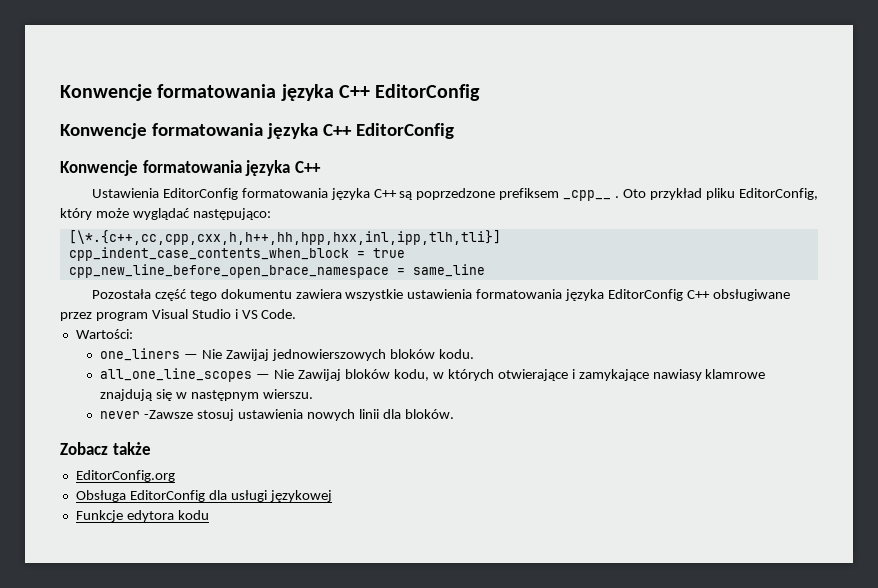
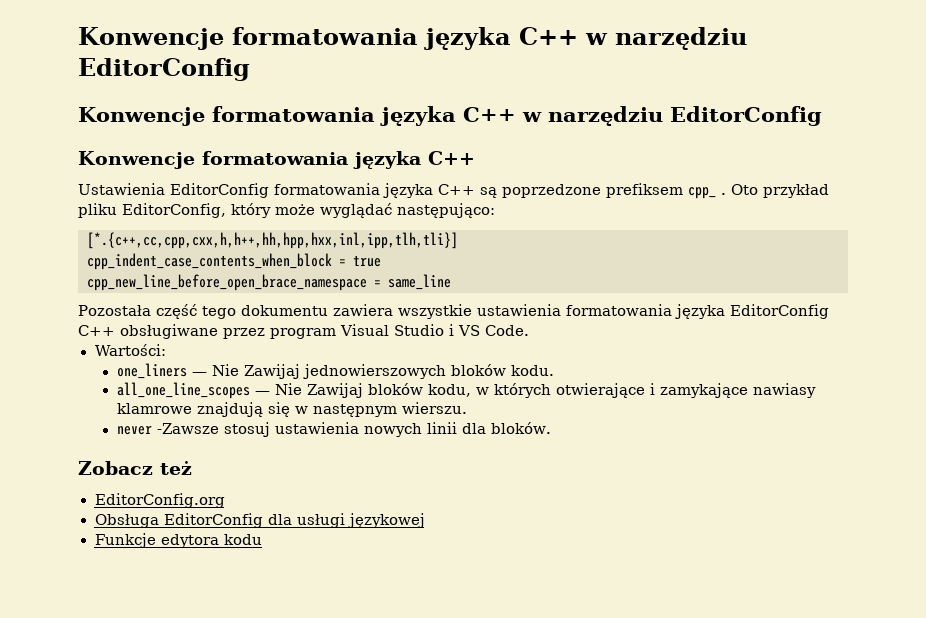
[60,84,481,101] [60,123,352,139] Konwencje formatowania języka C++ EditorConfig // Konwencje formatowania języka C++ -> [78,27,747,50] [78,58,250,81] [78,106,663,126] Konwencje formatowania języka C++ w narzędziu EditorConfig // Konwencje formatowania języka C++ w narzędziu
[563,190,612,201] _cpp__ -> [688,187,716,199] cpp_
[68,230,501,245] [\*.{c++,cc,cpp,cxx,h,h++,hh,hpp,hxx,inl,ipp,tlh,tli}] -> [87,232,458,249] [*.{c++,cc,cpp,cxx,h,h++,hh,hpp,hxx,inl,ipp,tlh,tli}]
[112,442,151,455] także -> [160,461,192,475] też

